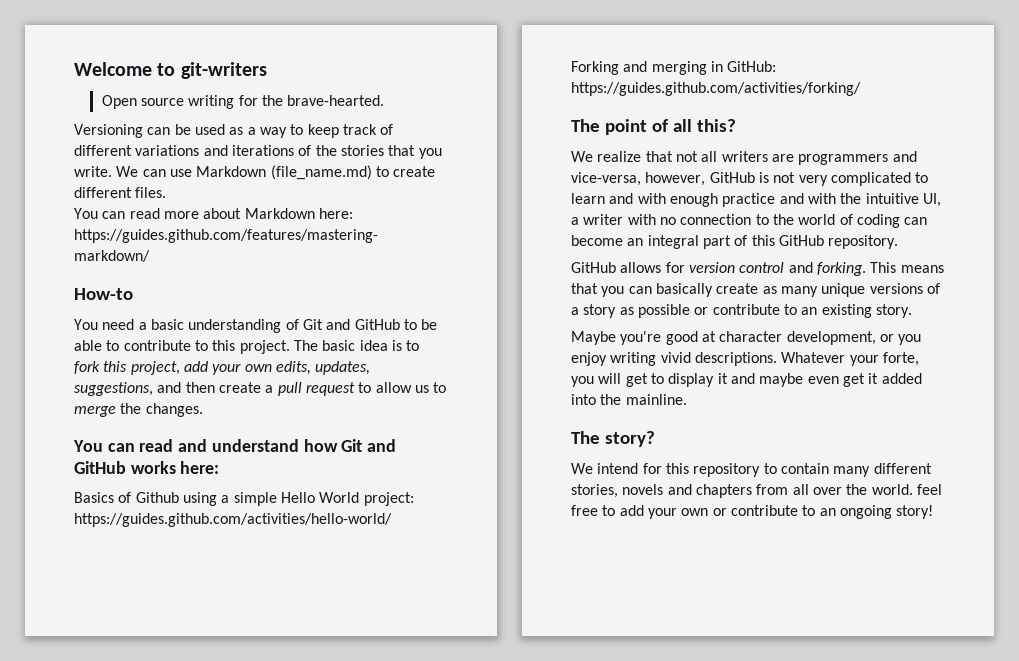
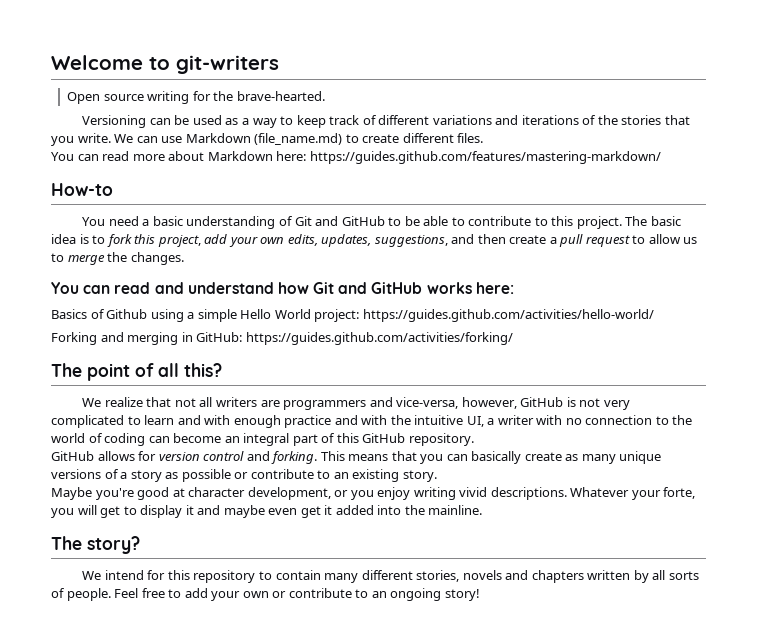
[756,484,942,495] from all over the world. feel -> [587,570,699,583] [51,588,139,601] written by all sorts of people. Feel

